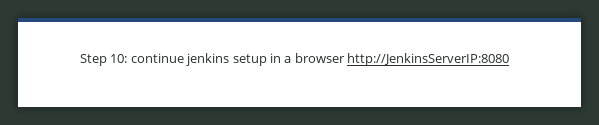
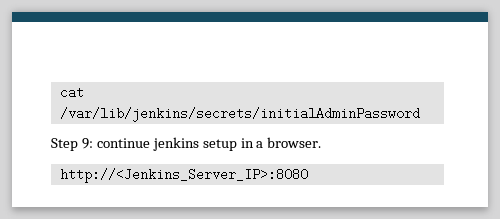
[80,54,128,66] Step 10: -> [59,86,84,99] [59,107,420,122] [51,138,93,151] cat /var/lib/jenkins/secrets/initialAdminPassword // Step 9:
[294,53,509,66] browser http://JenkinsServerIP:8080 -> [267,137,322,148] [59,168,308,183] browser. // http://<Jenkins_Server_IP>:8080

